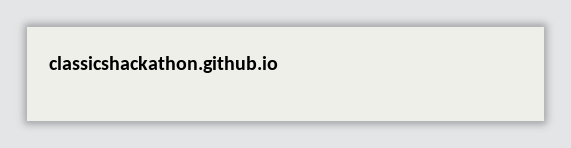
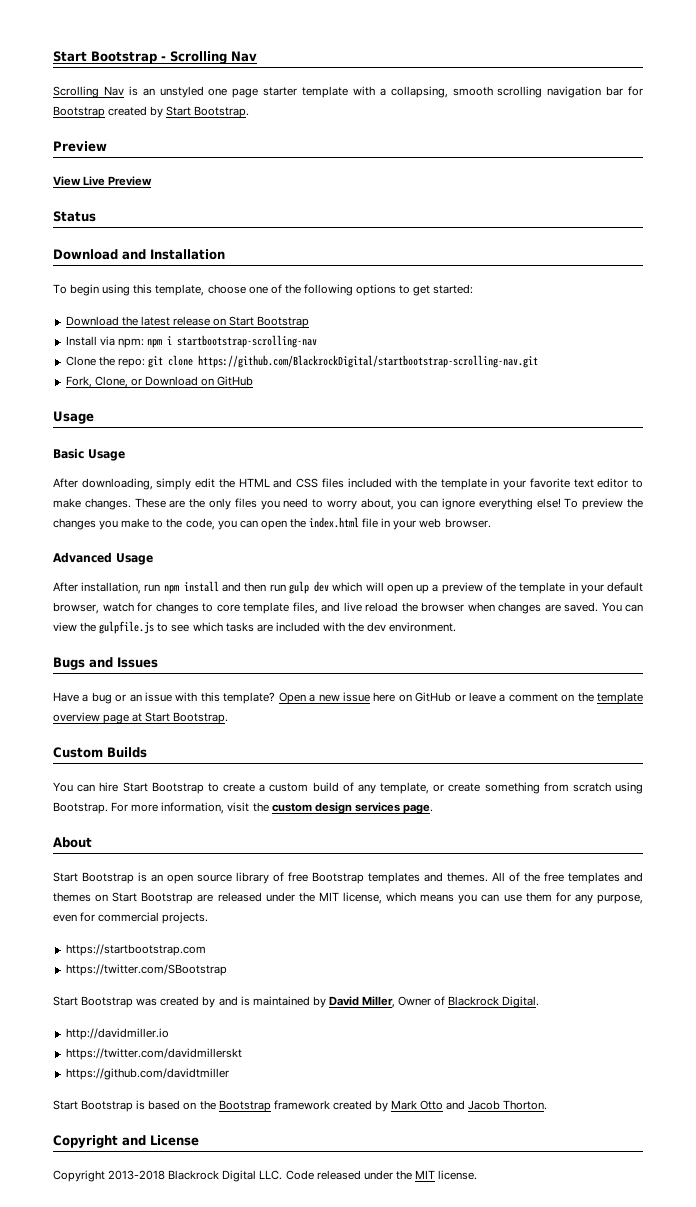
[49,56,278,73] classicshackathon.github.io -> [53,51,257,64] [53,86,643,98] [53,106,250,118] [53,141,107,152] [53,176,153,186] [53,211,96,222] [53,249,225,260] [53,284,474,296] [65,316,310,328] [65,335,317,348] [65,355,538,368] [65,376,254,388] [53,411,94,424] [53,448,125,461] [53,478,643,490] [53,498,643,510] [53,517,491,530] [53,552,153,565] [53,581,644,594] [53,602,643,614] [53,621,457,634] [53,657,158,670] [53,692,644,704] [53,712,229,724] [53,747,147,758] [53,782,643,794] [53,802,433,814] [53,837,92,848] [53,872,643,884] [53,892,643,904] [53,912,209,924] [65,944,206,956] [65,964,227,976] [53,996,540,1008] [65,1028,169,1040] [65,1048,242,1060] [65,1068,229,1080] [53,1100,548,1112] [53,1135,199,1148] [53,1170,478,1182] Start Bootstrap - Scrolling Nav // Scrolling Nav is an unstyled one page starter template with a collapsing, smooth scrolling navigation bar for Bootstrap created by Start Bootstrap. // Preview // View Live Preview // Status // Download and Installation // To begin using this template, choose one of the following options to get started: // Download the latest release on Start Bootstrap // Install via npm: npm i startbootstrap-scrolling-nav // Clone the repo: git clone https://github.com/BlackrockDigital/startbootstrap-scrolling-nav.git // Fork, Clone, or Download on GitHub // Usage // Basic Usage // After downloading, simply edit the HTML and CSS files included with the template in your favorite text editor to make changes. These are the only files you need to worry about, you can ignore everything else! To preview the changes you make to the code, you can open the index.html file in your web browser. // Advanced Usage // After installation, run npm install and then run gulp dev which will open up a preview of the template in your default browser, watch for changes to core template files, and live reload the browser when changes are saved. You can view the gulpfile.js to see which tasks are included with the dev environment. // Bugs and Issues // Have a bug or an issue with this template? Open a new issue here on GitHub or leave a comment on the template overview page at Start Bootstrap. // Custom Builds // You can hire Start Bootstrap to create a custom build of any template, or create something from scratch using Bootstrap. For more information, visit the custom design services page. // About // Start Bootstrap is an open source library of free Bootstrap templates and themes. All of the free templates and themes on Start Bootstrap are released under the MIT license, which means you can use them for any purpose, even for commercial projects. // https://startbootstrap.com // https://twitter.com/SBootstrap // Start Bootstrap was created by and is maintained by David Miller, Owner of Blackrock Digital. // http://davidmiller.io // https://twitter.com/davidmillerskt // https://github.com/davidtmiller // Start Bootstrap is based on the Bootstrap framework created by Mark Otto and Jacob Thorton. // Copyright and License // Copyright 2013-2018 Blackrock Digital LLC. Code released under the MIT license.

